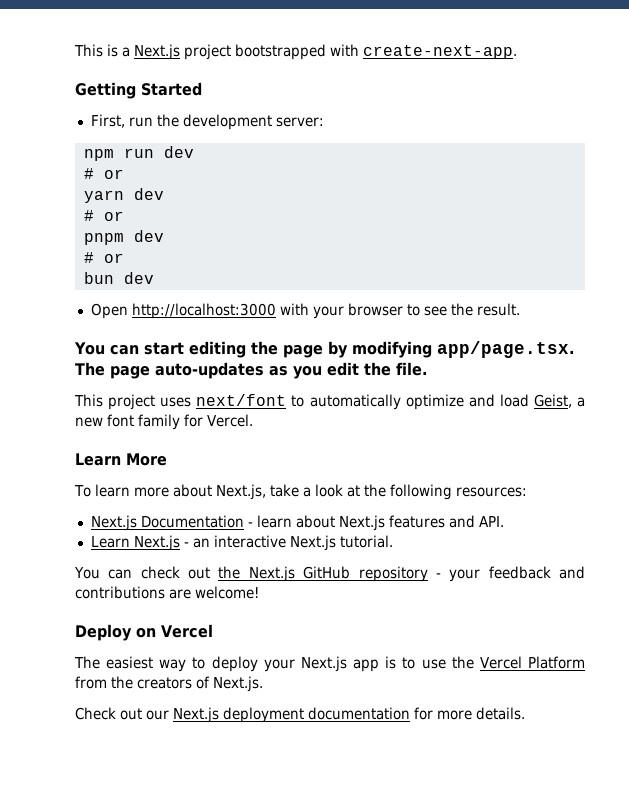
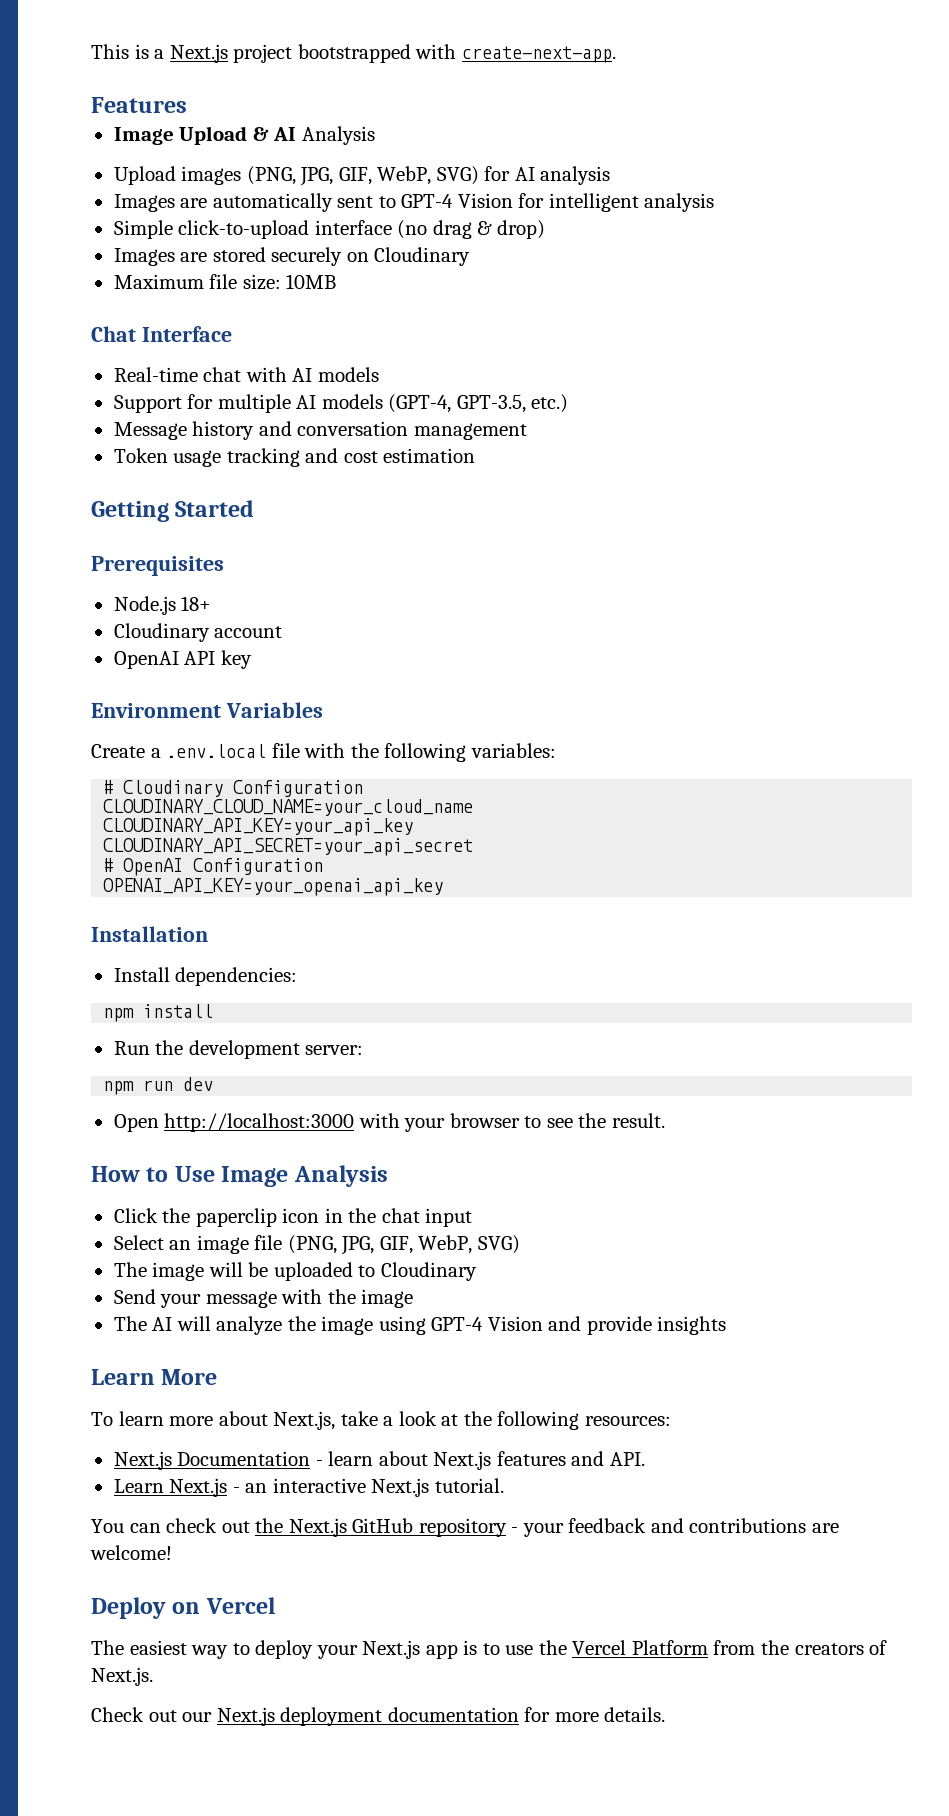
[75,82,202,99] [90,114,153,128] Getting Started // First, run -> [91,97,187,113] [113,126,375,145] [113,166,611,186] [113,193,715,212] [113,220,545,239] [113,247,471,266] [113,274,337,290] [91,326,232,342] [113,367,379,382] [113,394,569,413] [113,421,527,440] [113,448,476,467] [91,500,255,522] [91,556,224,576] [113,596,212,615] [113,623,283,642] [113,650,252,669] [91,702,323,718] [91,743,556,762] [103,780,364,797] [103,799,474,816] [103,818,414,836] [103,838,474,856] [103,858,324,876] [103,878,444,896] [91,926,208,942] [113,967,298,986] [103,1004,214,1022] [113,1041,150,1055] Features // Image Upload & AI Analysis // Upload images (PNG, JPG, GIF, WebP, SVG) for AI analysis // Images are automatically sent to GPT-4 Vision for intelligent analysis // Simple click-to-upload interface (no drag & drop) // Images are stored securely on Cloudinary // Maximum file size: 10MB // Chat Interface // Real-time chat with AI models // Support for multiple AI models (GPT-4, GPT-3.5, etc.) // Message history and conversation management // Token usage tracking and cost estimation // Getting Started // Prerequisites // Node.js 18+ // Cloudinary account // OpenAI API key // Environment Variables // Create a .env.local file with the following variables: // # Cloudinary Configuration // CLOUDINARY_CLOUD_NAME=your_cloud_name // CLOUDINARY_API_KEY=your_api_key // CLOUDINARY_API_SECRET=your_api_secret // # OpenAI Configuration // OPENAI_API_KEY=your_openai_api_key // Installation // Install dependencies: // npm install // Run
[83,168,124,179] [83,188,164,203] [83,210,124,221] [83,230,164,245] [83,252,124,263] [83,272,154,284] // # or // yarn dev // # or // pnpm dev // # or // bun dev -> (214, 1084) none
[74,341,574,358] [75,362,427,379] [74,394,586,410] [75,414,253,430] You can start editing the page by modifying app/page.tsx. The page auto-updates as you edit the file. // This project uses next/font to automatically optimize and load Geist, a new font family for Vercel. -> [91,1165,388,1187] [113,1208,473,1227] [113,1235,520,1255] [113,1262,477,1281] [113,1289,414,1308] [113,1316,727,1335] How to Use Image Analysis // Click the paperclip icon in the chat input // Select an image file (PNG, JPG, GIF, WebP, SVG) // The image will be uploaded to Cloudinary // Send your message with the image // The AI will analyze the image using GPT-4 Vision and provide insights

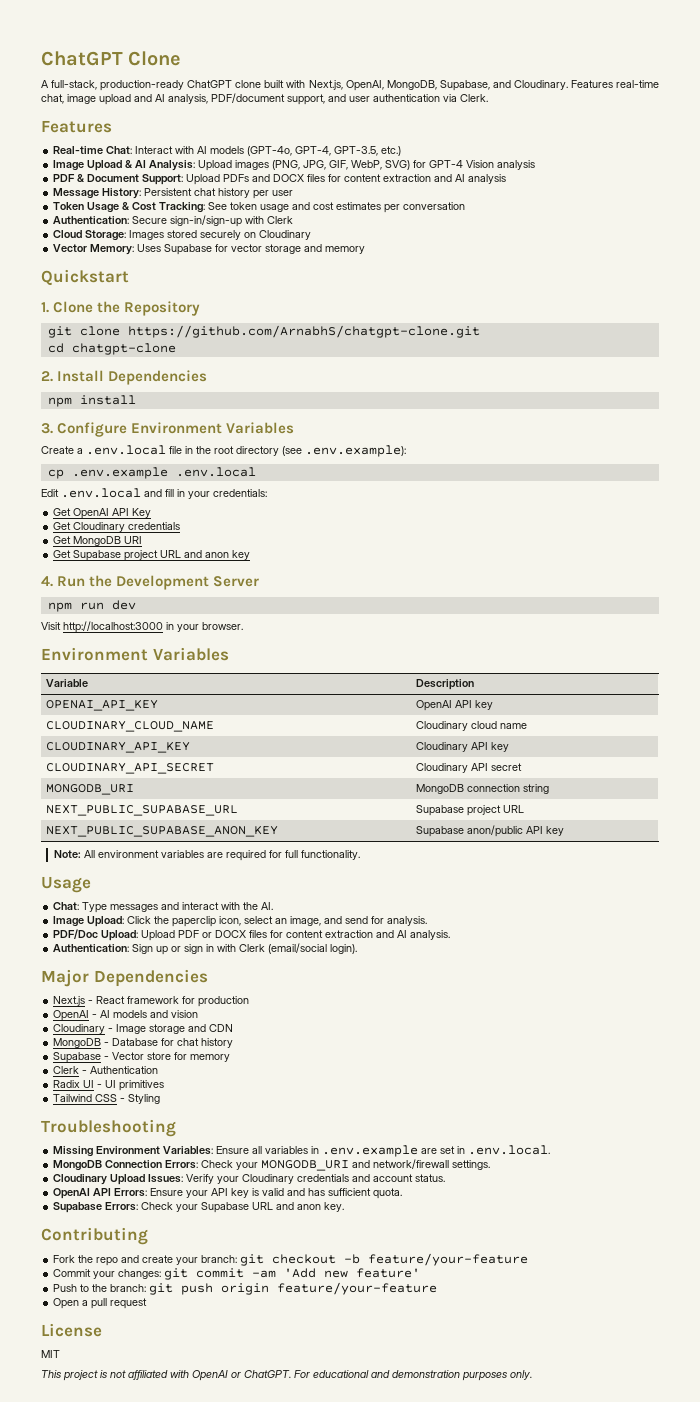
[91,44,616,63] [91,97,187,113] This is a Next.js project bootstrapped with create-next-app. // Features -> [41,51,182,66] [41,80,659,91] [41,93,488,105] [41,120,112,133] [53,146,402,156] ChatGPT Clone // A full-stack, production-ready ChatGPT clone built with Next.js, OpenAI, MongoDB, Supabase, and Cloudinary. Features real-time chat, image upload and AI analysis, PDF/document support, and user authentication via Clerk. // Features // Real-time Chat: Interact with AI models (GPT-4o, GPT-4, GPT-3.5, etc.)
[301,126,375,145] Analysis // -> [149,160,196,171] Analysis:
[514,166,611,185] [113,193,715,212] [113,220,545,239] [113,247,471,266] [113,274,337,290] [91,326,232,342] [113,367,379,382] [113,394,569,413] [113,421,527,440] [113,448,476,467] [91,500,255,522] [91,556,224,576] [113,596,212,615] [113,623,283,642] [113,650,252,669] AI analysis // Images are automatically sent to GPT-4 Vision for intelligent analysis // Simple click-to-upload interface (no drag & drop) // Images are stored securely on Cloudinary // Maximum file size: 10MB // Chat Interface // Real-time chat with AI models // Support for multiple AI models (GPT-4, GPT-3.5, etc.) // Message history and conversation management // Token usage tracking and cost estimation // Getting Started // Prerequisites // Node.js 18+ // Cloudinary account // OpenAI API key // -> [429,160,536,170] [53,174,507,185] [53,188,294,199] [53,202,466,213] [53,215,294,227] [53,230,312,241] [53,244,366,255] [41,269,129,286] [41,301,201,316] [47,325,480,338] [47,343,176,355] [41,370,208,385] [47,395,136,407] [41,422,128,437] GPT-4 Vision analysis // PDF & Document Support: Upload PDFs and DOCX files for content extraction and AI analysis // Message History: Persistent chat history per user // Token Usage & Cost Tracking: See token usage and cost estimates per conversation // Authentication: Secure sign-in/sign-up with Clerk // Cloud Storage: Images stored securely on Cloudinary // Vector Memory: Uses Supabase for vector storage and memory // Quickstart // 1. Clone the Repository // git clone https://github.com/ArnabhS/chatgpt-clone.git // cd chatgpt-clone // 2. Install Dependencies // npm install // 3. Configure
[304,743,556,762] [103,780,364,797] [103,799,474,816] [103,818,414,836] [103,838,474,856] [103,858,324,876] [103,878,444,896] [91,926,208,942] [113,967,298,986] [103,1004,214,1022] [113,1040,364,1059] [103,1077,214,1095] [113,1113,665,1132] [91,1165,388,1187] [113,1208,473,1227] [113,1235,520,1255] [113,1262,477,1281] [113,1289,414,1308] [113,1316,727,1335] [91,1369,218,1385] [91,1411,671,1430] [113,1451,645,1470] [113,1478,504,1497] [91,1518,839,1537] [90,1545,172,1560] [91,1597,275,1619] [91,1640,888,1659] [91,1667,153,1686] [91,1707,666,1726] with the following variables: // # Cloudinary Configuration // CLOUDINARY_CLOUD_NAME=your_cloud_name // CLOUDINARY_API_KEY=your_api_key // CLOUDINARY_API_SECRET=your_api_secret // # OpenAI Configuration // OPENAI_API_KEY=your_openai_api_key // Installation // Install dependencies: // npm install // Run the development server: // npm run dev // Open http://localhost:3000 with your browser to see the result. // How to Use Image Analysis // Click the paperclip icon in the chat input // Select an image file (PNG, JPG, GIF, WebP, SVG) // The image will be uploaded to Cloudinary // Send your message with the image // The AI will analyze the image using GPT-4 Vision and provide insights // Learn More // To learn more about Next.js, take a look at the following resources: // Next.js Documentation - learn about Next.js features and API. // Learn Next.js - an interactive Next.js tutorial. // You can check out the Next.js GitHub repository - your feedback and contributions are welcome! // Deploy on Vercel // The easiest way to deploy your Next.js app is to use the Vercel Platform from the creators of Next.js. // Check out our Next.js deployment documentation for more details. -> [185,445,406,457] [47,467,256,479] [41,488,267,499] [53,508,152,519] [53,522,181,532] [53,536,143,546] [53,550,251,561] [41,575,260,590] [47,600,136,612] [41,621,243,633] [41,647,229,661] [45,679,88,687] [415,679,474,690] [45,699,158,711] [415,700,493,711] [45,721,214,732] [415,721,527,731] [45,741,190,753] [415,742,509,752] [45,763,214,774] [415,763,522,773] [45,784,134,795] [415,784,549,794] [45,805,238,816] [415,805,524,816] [45,825,278,837] [415,825,564,837] [53,850,360,861] [41,876,91,893] [53,902,274,913] [53,916,428,927] [53,929,451,941] [53,943,358,955] [41,969,208,987] [53,996,250,1007] [53,1010,199,1021] [53,1024,234,1034] [53,1038,234,1048] [53,1052,231,1063] [53,1066,159,1074] [53,1080,165,1091] [53,1094,161,1104] [41,1119,176,1137] [53,1145,551,1157] [53,1159,491,1171] [53,1174,446,1185] [53,1188,403,1199] [53,1202,345,1213] [41,1227,148,1245] [53,1253,529,1266] [53,1268,421,1280] [53,1282,438,1295] [53,1298,148,1309] [41,1323,102,1337] [41,1350,60,1358] [41,1370,532,1381] in the root directory (see .env.example): // cp .env.example .env.local // Edit .env.local and fill in your credentials: // Get OpenAI API Key // Get Cloudinary credentials // Get MongoDB URI // Get Supabase project URL and anon key // 4. Run the Development Server // npm run dev // Visit http://localhost:3000 in your browser. // Environment Variables // Variable | Description // OPENAI_API_KEY | OpenAI API key // CLOUDINARY_CLOUD_NAME | Cloudinary cloud name // CLOUDINARY_API_KEY | Cloudinary API key // CLOUDINARY_API_SECRET | Cloudinary API secret // MONGODB_URI | MongoDB connection string // NEXT_PUBLIC_SUPABASE_URL | Supabase project URL // NEXT_PUBLIC_SUPABASE_ANON_KEY | Supabase anon/public API key // Note: All environment variables are required for full functionality. // Usage // Chat: Type messages and interact with the AI. // Image Upload: Click the paperclip icon, select an image, and send for analysis. // PDF/Doc Upload: Upload PDF or DOCX files for content extraction and AI analysis. // Authentication: Sign up or sign in with Clerk (email/social login). // Major Dependencies // Next.js - React framework for production // OpenAI - AI models and vision // Cloudinary - Image storage and CDN // MongoDB - Database for chat history // Supabase - Vector store for memory // Clerk - Authentication // Radix UI - UI primitives // Tailwind CSS - Styling // Troubleshooting // Missing Environment Variables: Ensure all variables in .env.example are set in .env.local. // MongoDB Connection Errors: Check your MONGODB_URI and network/firewall settings. // Cloudinary Upload Issues: Verify your Cloudinary credentials and account status. // OpenAI API Errors: Ensure your API key is valid and has sufficient quota. // Supabase Errors: Check your Supabase URL and anon key. // Contributing // Fork the repo and create your branch: git checkout -b feature/your-feature // Commit your changes: git commit -am 'Add new feature' // Push to the branch: git push origin feature/your-feature // Open a pull request // License // MIT // This project is not affiliated with OpenAI or ChatGPT. For educational and demonstration purposes only.

